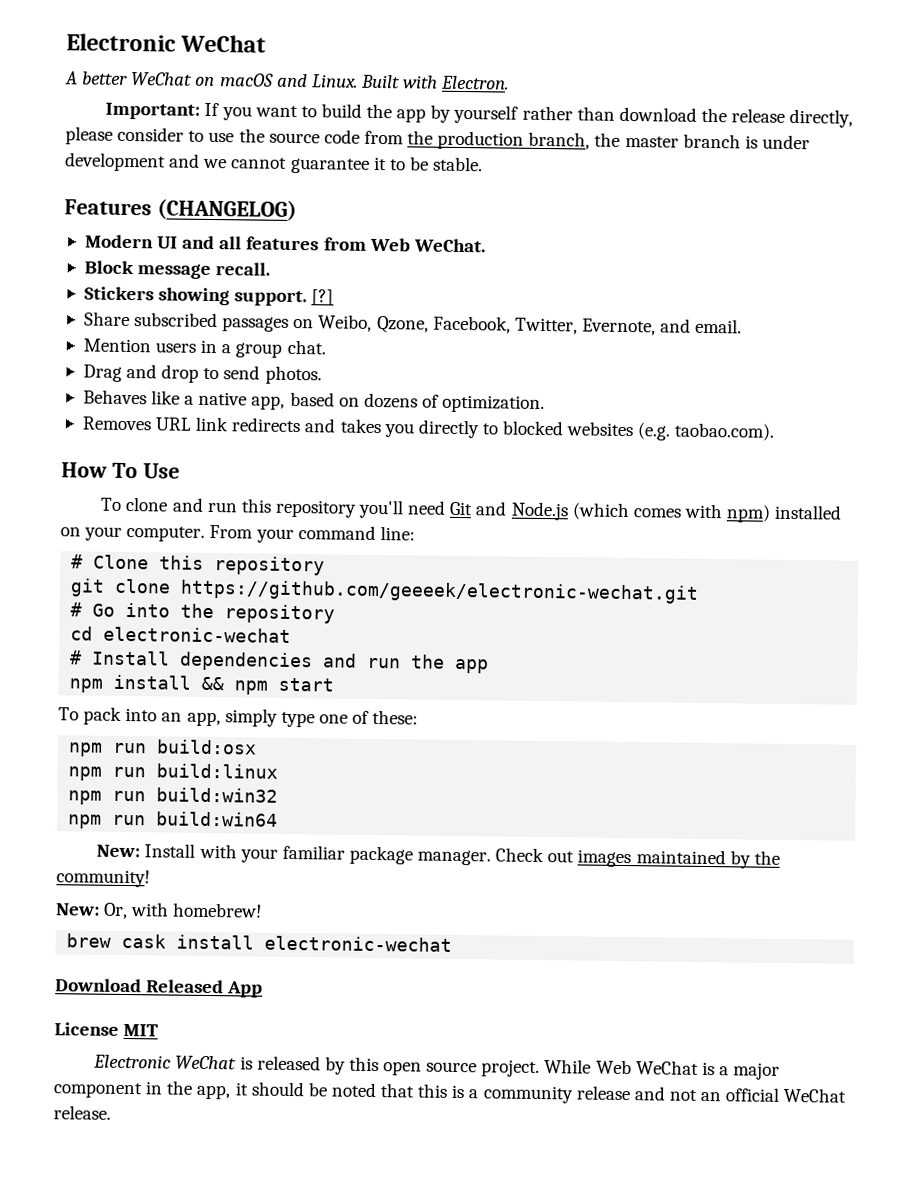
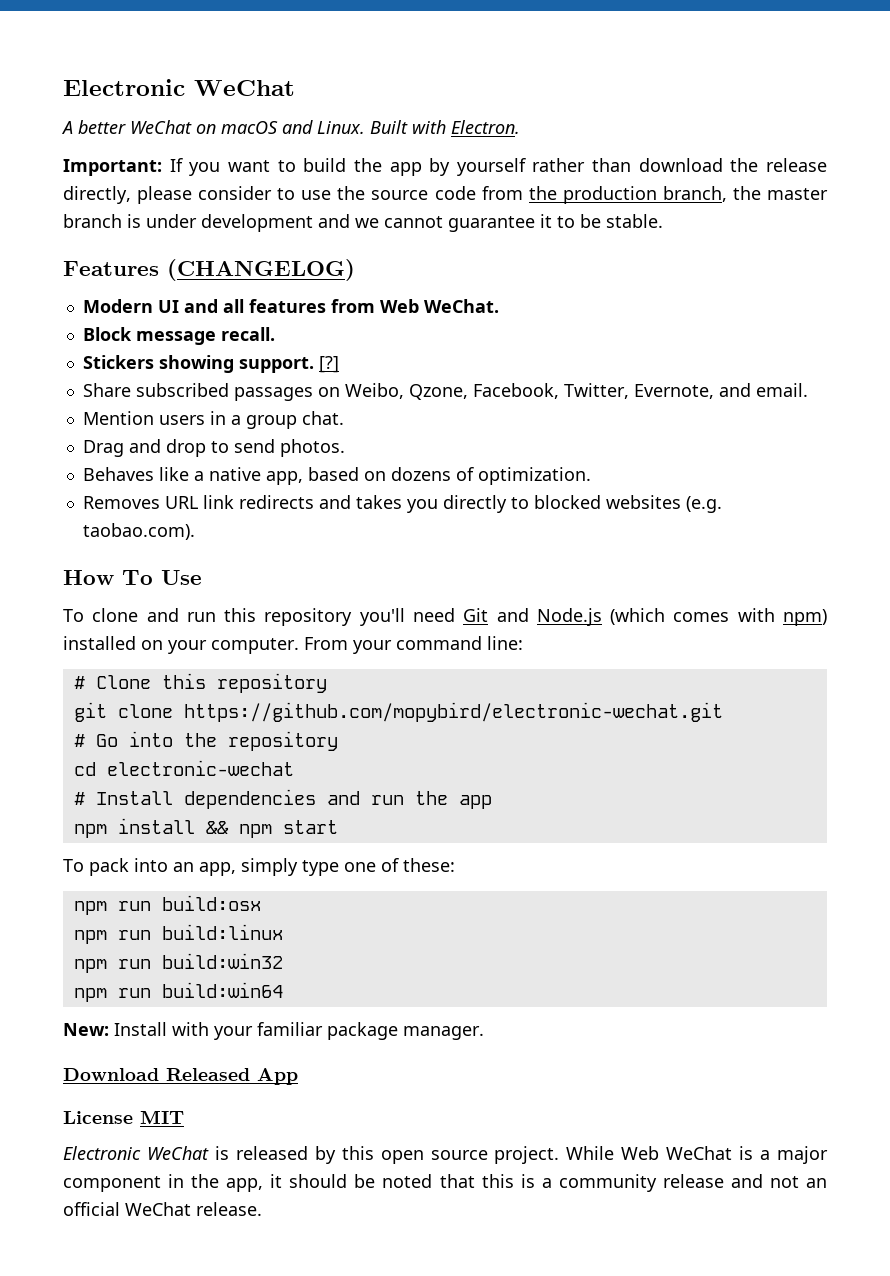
[180,579,700,604] https://github.com/geeeek/electronic-wechat.git -> [183,702,723,722] https://github.com/mopybird/electronic-wechat.git
[495,847,780,869] [56,869,150,888] [56,902,263,920] [66,933,453,952] Check out images maintained by the community! // New: Or, with homebrew! // brew cask install electronic-wechat -> (484, 1033) none

